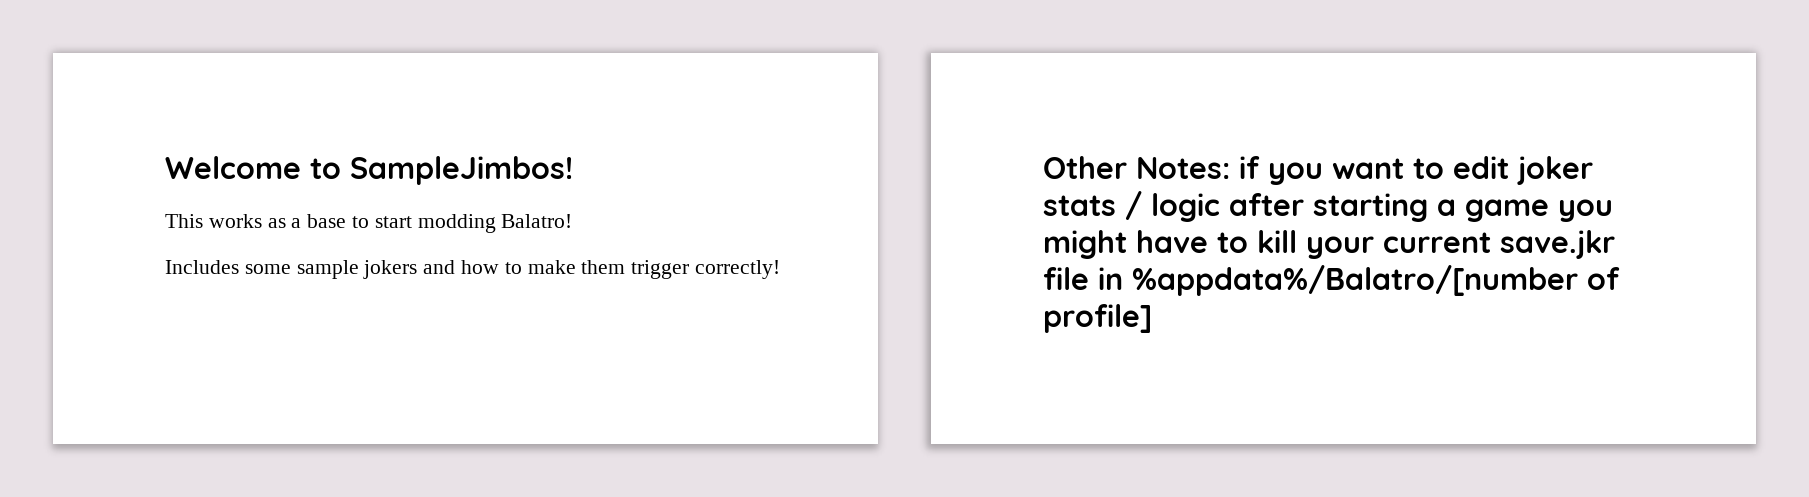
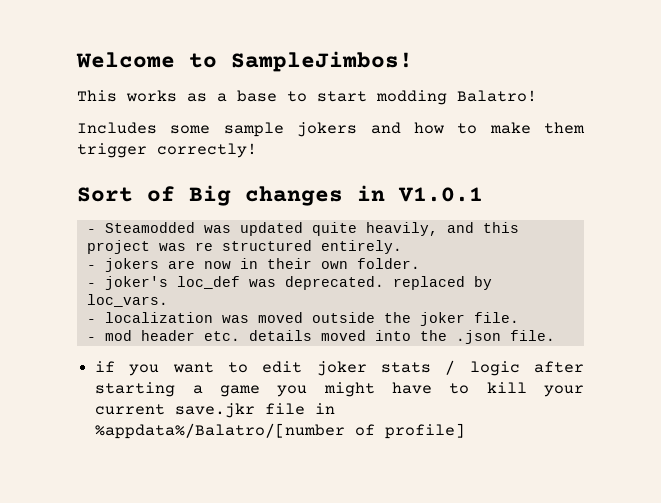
[1043,156,1230,179] Other Notes: -> [77,185,483,206] [86,222,519,236] [86,240,402,254] [86,258,420,272] [86,276,492,290] [86,294,168,307] [86,312,519,326] [86,330,555,344] Sort of Big changes in V1.0.1 // - Steamodded was updated quite heavily, and this project was re structured entirely. // - jokers are now in their own folder. // - joker's loc_def was deprecated. replaced by loc_vars. // - localization was moved outside the joker file. // - mod header etc. details moved into the .json file. //

